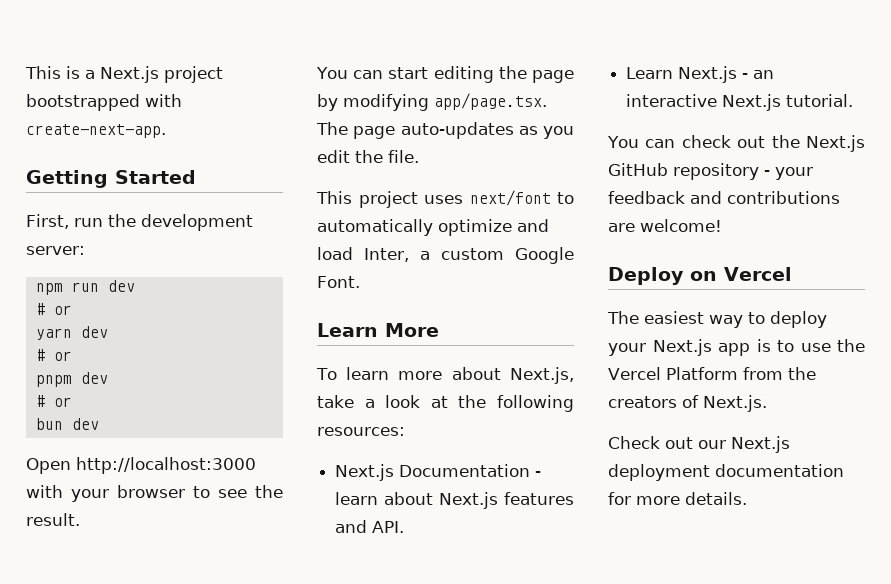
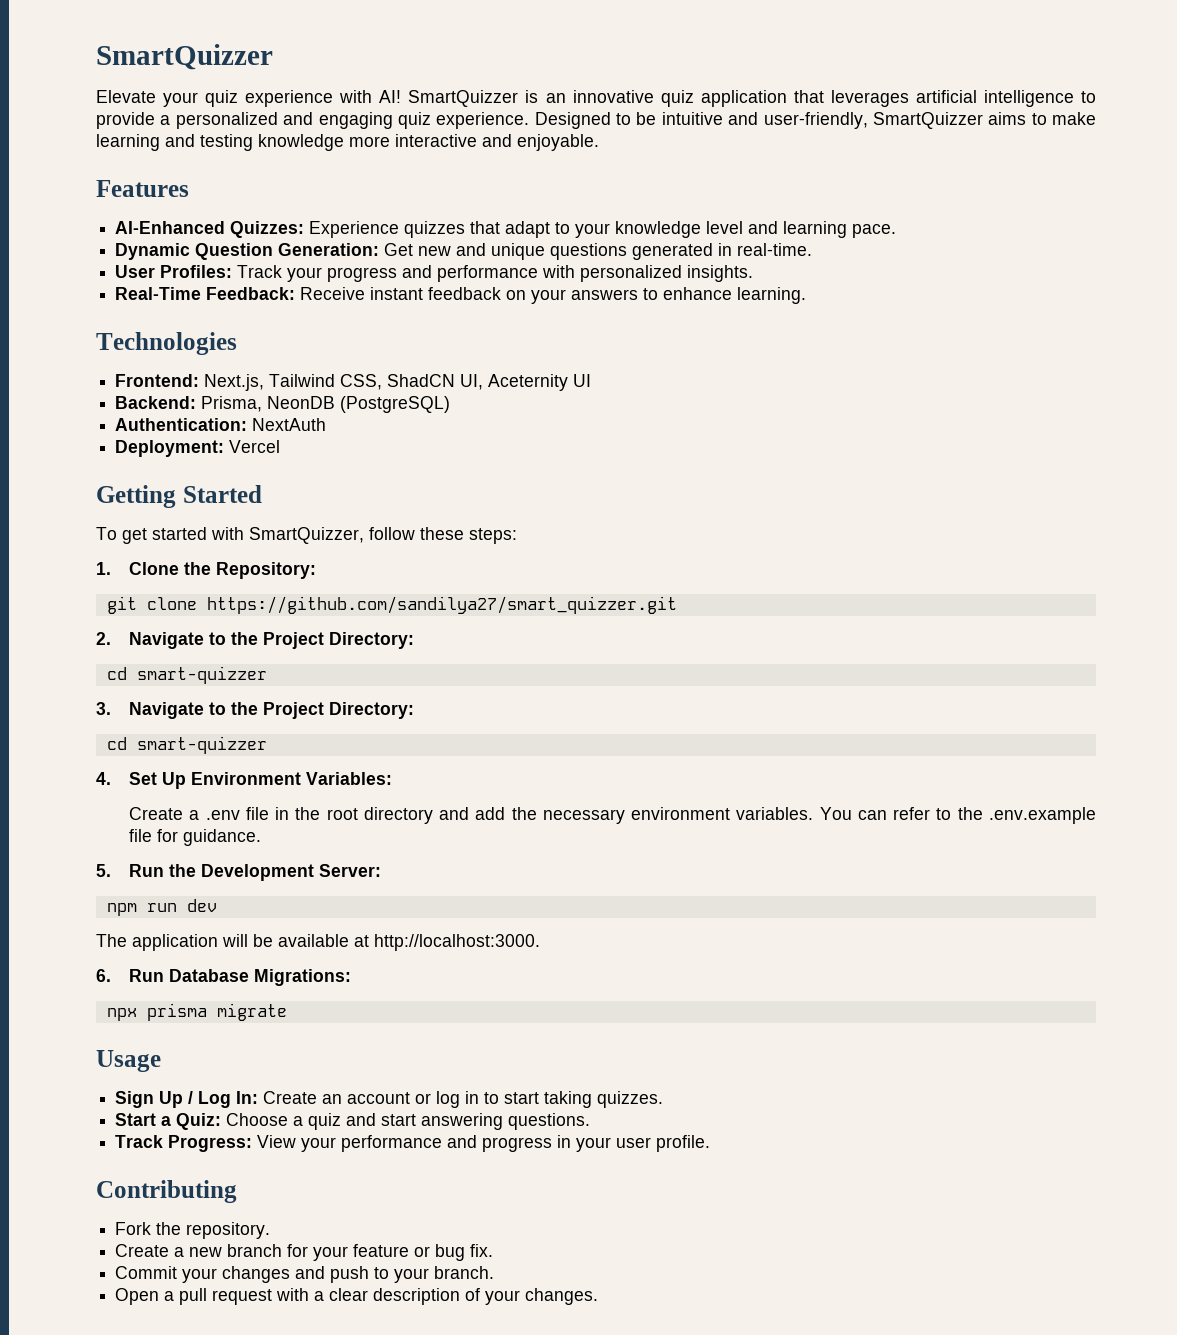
[25,66,223,83] [26,94,182,111] [26,124,166,138] [26,170,196,188] [26,214,253,231] [26,246,85,255] [35,280,135,295] [35,303,72,315] [35,326,108,340] [35,349,72,361] [35,372,108,387] [35,395,72,407] [35,418,99,430] [26,457,256,474] [26,485,283,502] [26,513,80,526] [316,66,574,83] [317,93,547,111] [316,122,574,139] [317,150,419,163] [316,190,574,208] [317,219,549,236] [317,247,574,264] [317,276,360,288] [317,323,439,337] [316,367,574,384] [317,395,574,412] [317,427,405,436] [335,464,542,481] [335,492,574,509] [335,520,405,533] [626,66,775,83] [626,94,854,111] [607,135,865,152] [608,163,813,180] [608,191,840,204] [608,219,722,232] [608,267,792,285] [607,311,827,328] [608,339,865,356] [608,367,816,380] [608,395,767,412] [608,436,790,453] [608,464,844,481] [608,492,747,505] This is a Next.js project bootstrapped with create-next-app. // Getting Started // First, run the development server: // npm run dev // # or // yarn dev // # or // pnpm dev // # or // bun dev // Open http://localhost:3000 with your browser to see the result. // You can start editing the page by modifying app/page.tsx. The page auto-updates as you edit the file. // This project uses next/font to automatically optimize and load Inter, a custom Google Font. // Learn More // To learn more about Next.js, take a look at the following resources: // Next.js Documentation - learn about Next.js features and API. // Learn Next.js - an interactive Next.js tutorial. // You can check out the Next.js GitHub repository - your feedback and contributions are welcome! // Deploy on Vercel // The easiest way to deploy your Next.js app is to use the Vercel Platform from the creators of Next.js. // Check out our Next.js deployment documentation for more details. -> [96,44,273,70] [96,90,1096,107] [96,112,1096,129] [96,134,599,151] [96,180,189,197] [115,221,897,238] [115,243,813,260] [115,265,754,282] [115,287,807,304] [96,332,237,355] [115,374,592,391] [115,396,451,413] [115,418,327,431] [115,440,281,457] [96,485,262,508] [96,527,517,544] [96,562,317,579] [106,596,677,614] [96,632,415,649] [106,666,267,684] [96,702,415,719] [106,736,267,754] [96,772,393,789] [129,807,1096,824] [129,829,262,846] [96,864,382,881] [106,899,217,916] [96,934,540,951] [96,969,352,986] [106,1003,287,1021] [96,1050,161,1072] [115,1091,664,1108] [115,1113,591,1130] [115,1135,711,1152] [96,1180,237,1203] [115,1222,271,1239] [115,1244,494,1261] [115,1266,495,1283] [115,1288,599,1305] SmartQuizzer // Elevate your quiz experience with AI! SmartQuizzer is an innovative quiz application that leverages artificial intelligence to provide a personalized and engaging quiz experience. Designed to be intuitive and user-friendly, SmartQuizzer aims to make learning and testing knowledge more interactive and enjoyable. // Features // AI-Enhanced Quizzes: Experience quizzes that adapt to your knowledge level and learning pace. // Dynamic Question Generation: Get new and unique questions generated in real-time. // User Profiles: Track your progress and performance with personalized insights. // Real-Time Feedback: Receive instant feedback on your answers to enhance learning. // Technologies // Frontend: Next.js, Tailwind CSS, ShadCN UI, Aceternity UI // Backend: Prisma, NeonDB (PostgreSQL) // Authentication: NextAuth // Deployment: Vercel // Getting Started // To get started with SmartQuizzer, follow these steps: // 1. Clone the Repository: // git clone https://github.com/sandilya27/smart_quizzer.git // 2. Navigate to the Project Directory: // cd smart-quizzer // 3. Navigate to the Project Directory: // cd smart-quizzer // 4. Set Up Environment Variables: // Create a .env file in the root directory and add the necessary environment variables. You can refer to the .env.example file for guidance. // 5. Run the Development Server: // npm run dev // The application will be available at http://localhost:3000. // 6. Run Database Migrations: // npx prisma migrate // Usage // Sign Up / Log In: Create an account or log in to start taking quizzes. // Start a Quiz: Choose a quiz and start answering questions. // Track Progress: View your performance and progress in your user profile. // Contributing // Fork the repository. // Create a new branch for your feature or bug fix. // Commit your changes and push to your branch. // Open a pull request with a clear description of your changes.

